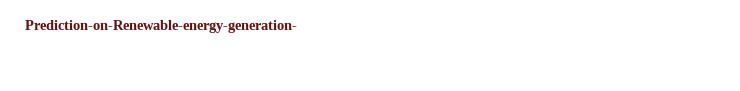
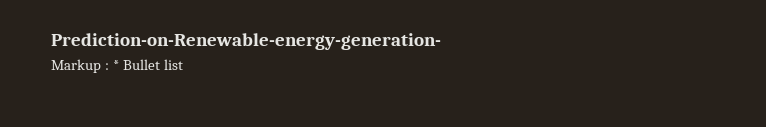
(297, 26) none -> [51,59,183,73] // Markup : * Bullet list

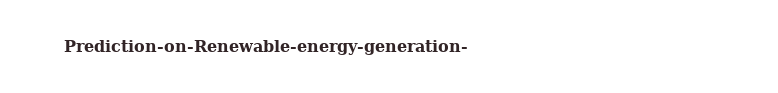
[51,59,183,73] // Markup : * Bullet list -> (468, 47) none

